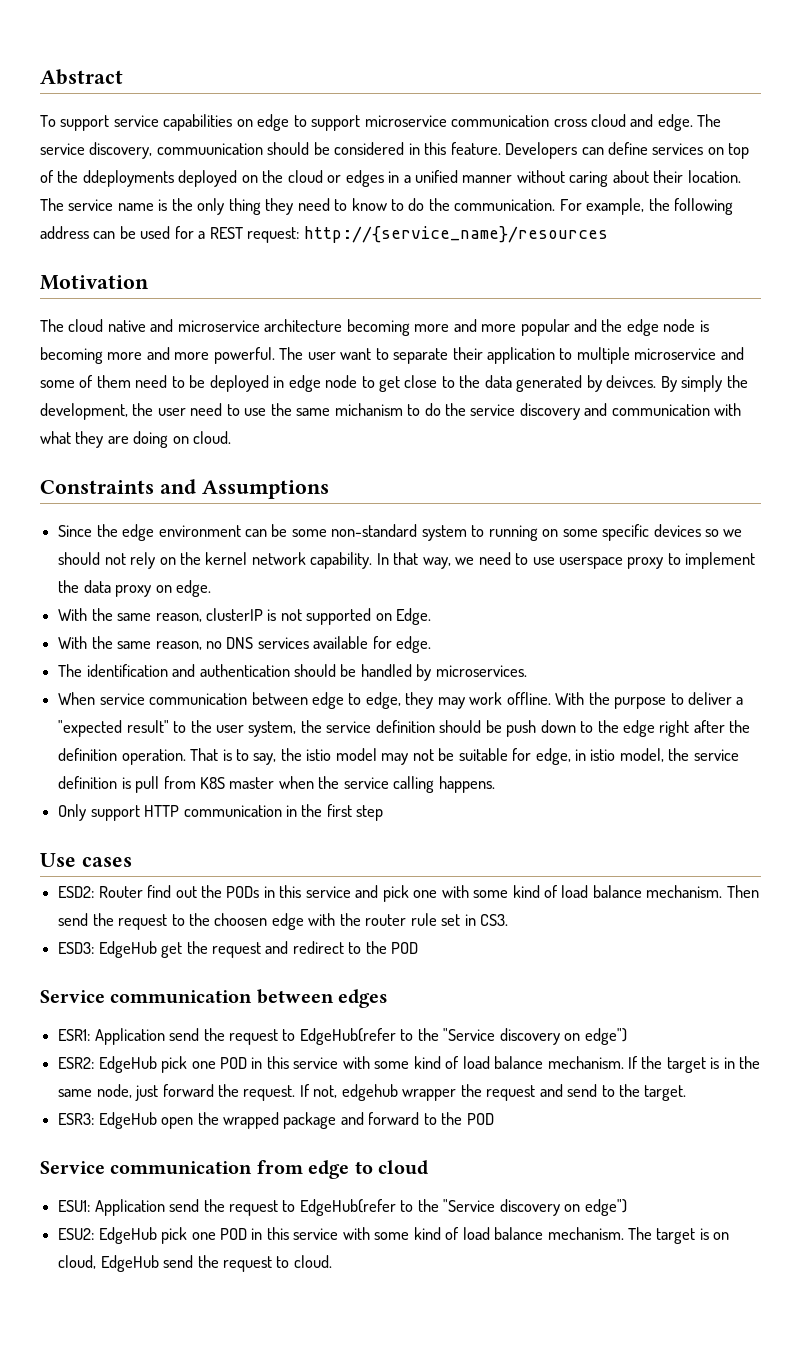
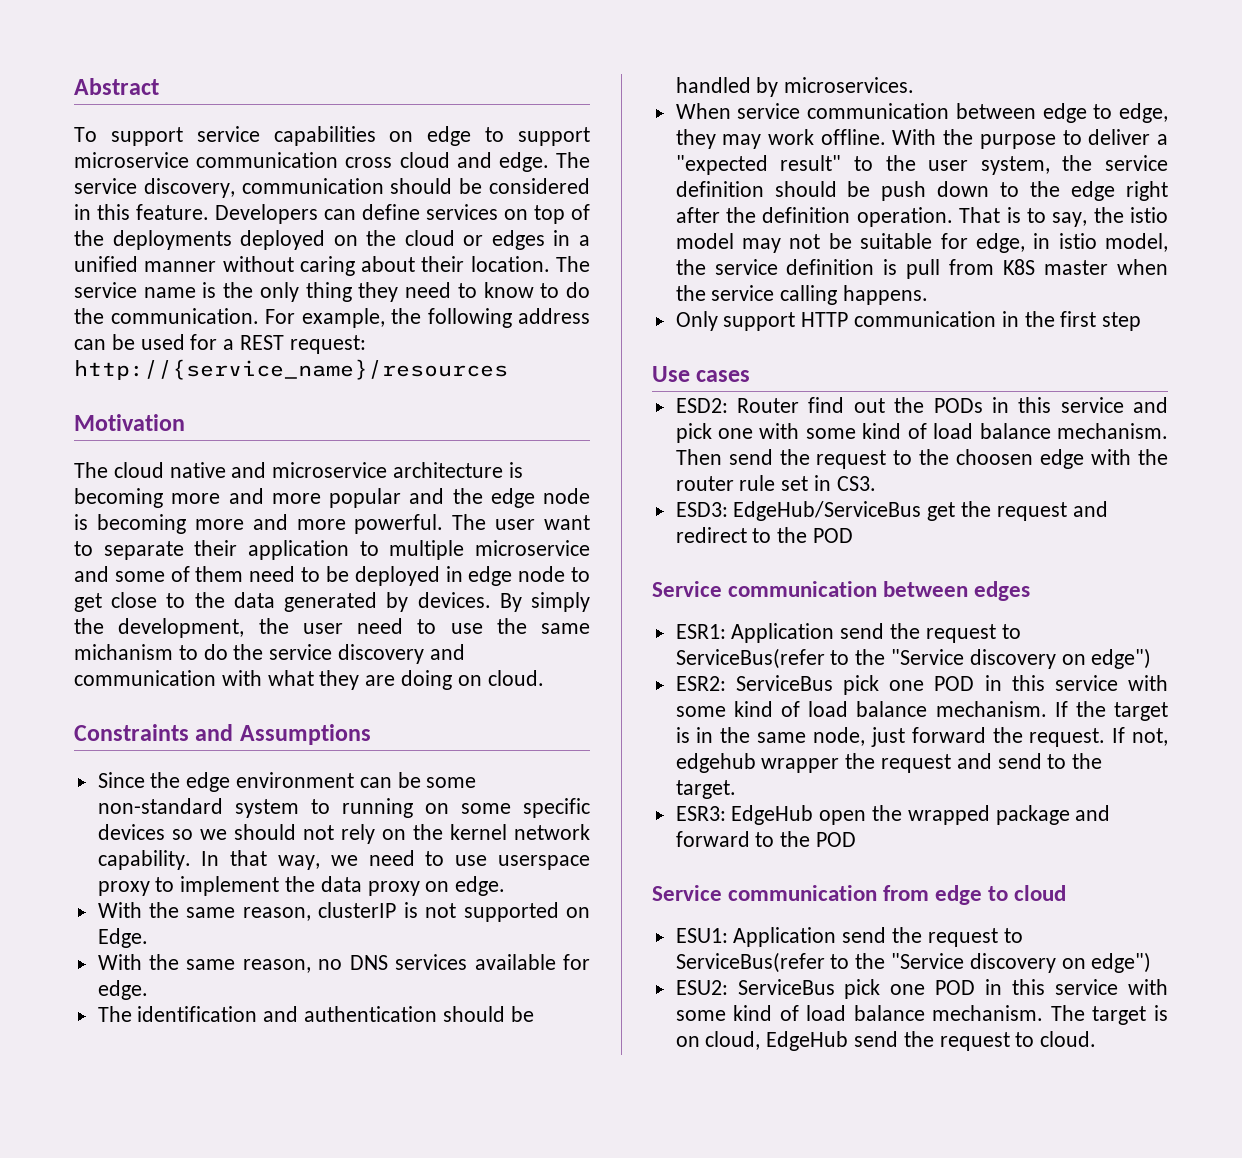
[156,143,263,155] commuunication -> [241,178,384,194] communication
[82,170,174,187] ddeployments -> [112,230,232,250] deployments
(343, 325) none -> [508,462,523,478] is
[606,375,657,388] deivces. -> [417,592,491,608] devices.
[98,941,157,958] EdgeHub -> [733,501,922,521] EdgeHub/ServiceBus
[299,1028,396,1045] EdgeHub(refer -> [675,648,825,669] ServiceBus(refer
[98,1056,157,1073] EdgeHub -> [735,675,833,691] ServiceBus
[299,1199,396,1216] EdgeHub(refer -> [675,952,825,973] ServiceBus(refer
[98,1227,157,1244] EdgeHub -> [737,979,835,995] ServiceBus

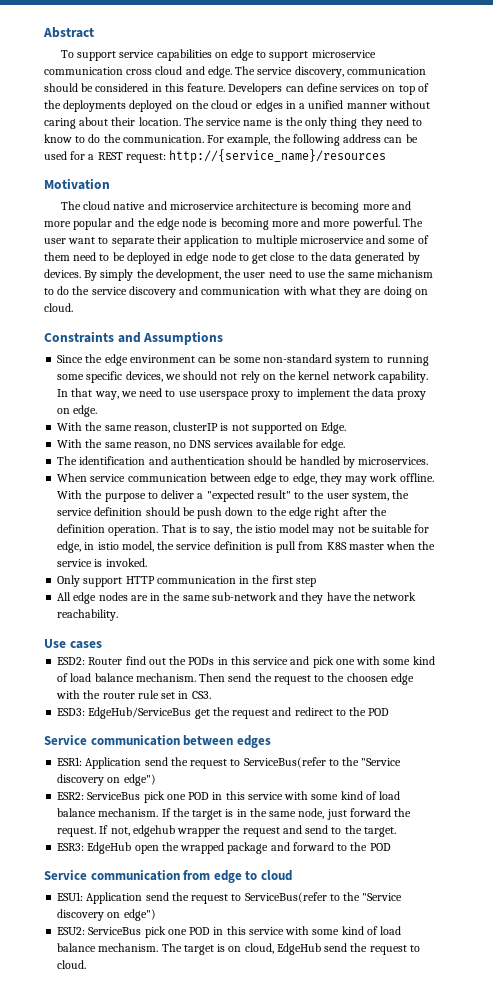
[424,803,449,814] on -> (429, 360) none
[97,824,193,840] devices so -> [125,371,163,382] devices,
[780,285,929,305] calling happens. -> [94,558,147,567] is invoked.
(1142, 321) none -> [57,592,417,604] [57,609,119,621] // All edge nodes are in the same sub-network and they have the network reachability.

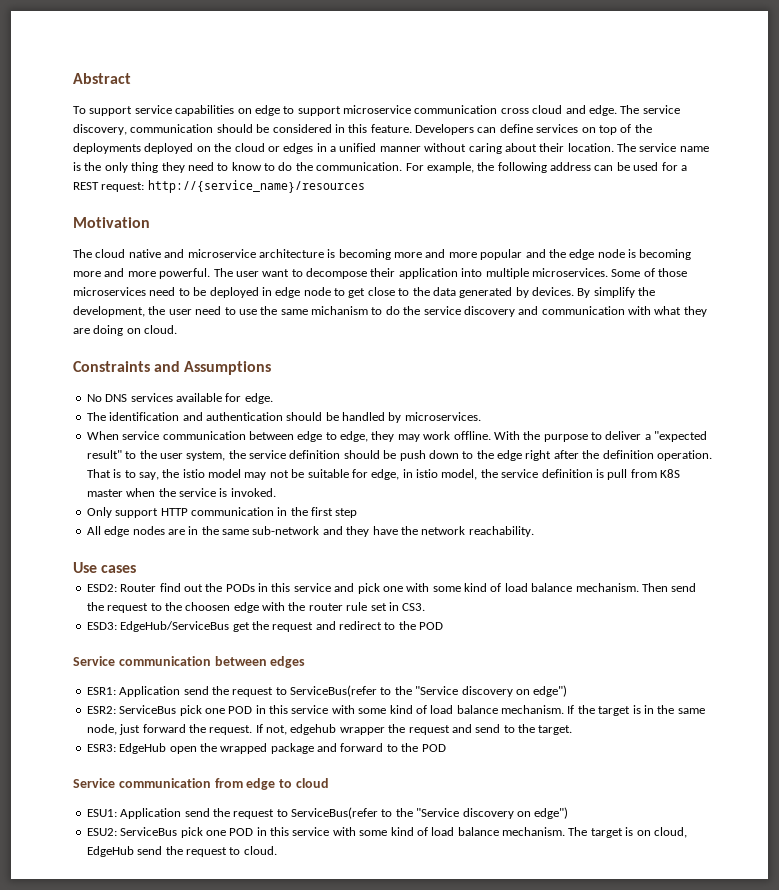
[111,237,155,247] separate -> [306,268,367,279] decompose
[242,235,429,247] [44,252,70,261] to multiple microservice and some of them -> [461,268,687,279] [73,287,146,296] into multiple microservices. Some of those microservices
[100,269,134,281] simply -> [593,287,635,298] simplify
[57,354,429,366] [57,371,428,383] [57,388,427,400] [57,405,98,417] [57,422,347,434] [57,439,187,450] Since the edge environment can be some non-standard system to running some specific devices, we should not rely on the kernel network capability. In that way, we need to use userspace proxy to implement the data proxy on edge. // With the same reason, clusterIP is not supported on Edge. // With the same reason, no -> [86,394,102,402] No

